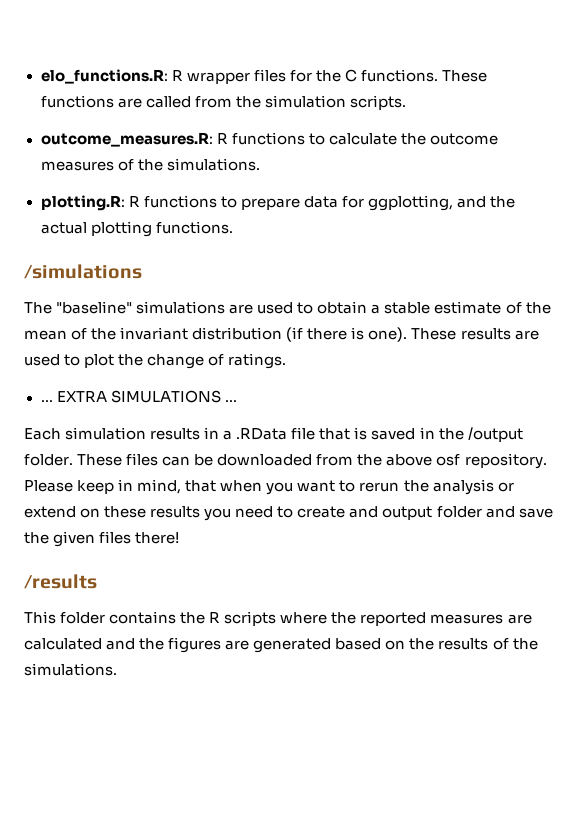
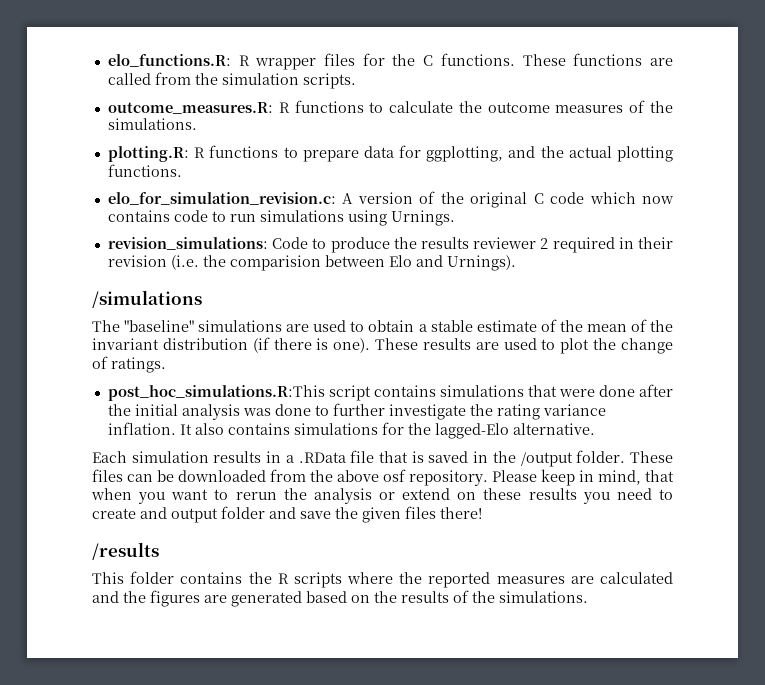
(233, 227) none -> [107,191,674,208] [107,210,455,226] [107,237,673,253] [107,255,516,271] // elo_for_simulation_revision.c: A version of the original C code which now contains code to run simulations using Urnings. // revision_simulations: Code to produce the results reviewer 2 required in their revision (i.e. the comparision between Elo and Urnings).
[40,390,237,403] ... EXTRA SIMULATIONS ... -> [107,384,673,401] [107,403,606,420] [107,422,595,439] post_hoc_simulations.R:This script contains simulations that were done after the initial analysis was done to further investigate the rating variance inflation. It also contains simulations for the lagged-Elo alternative.

